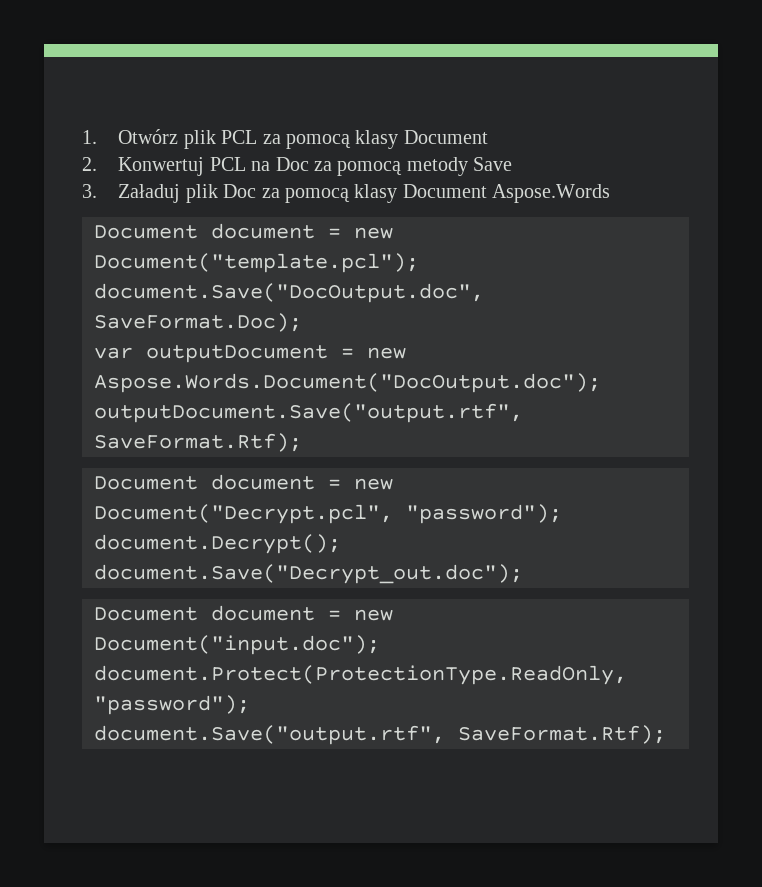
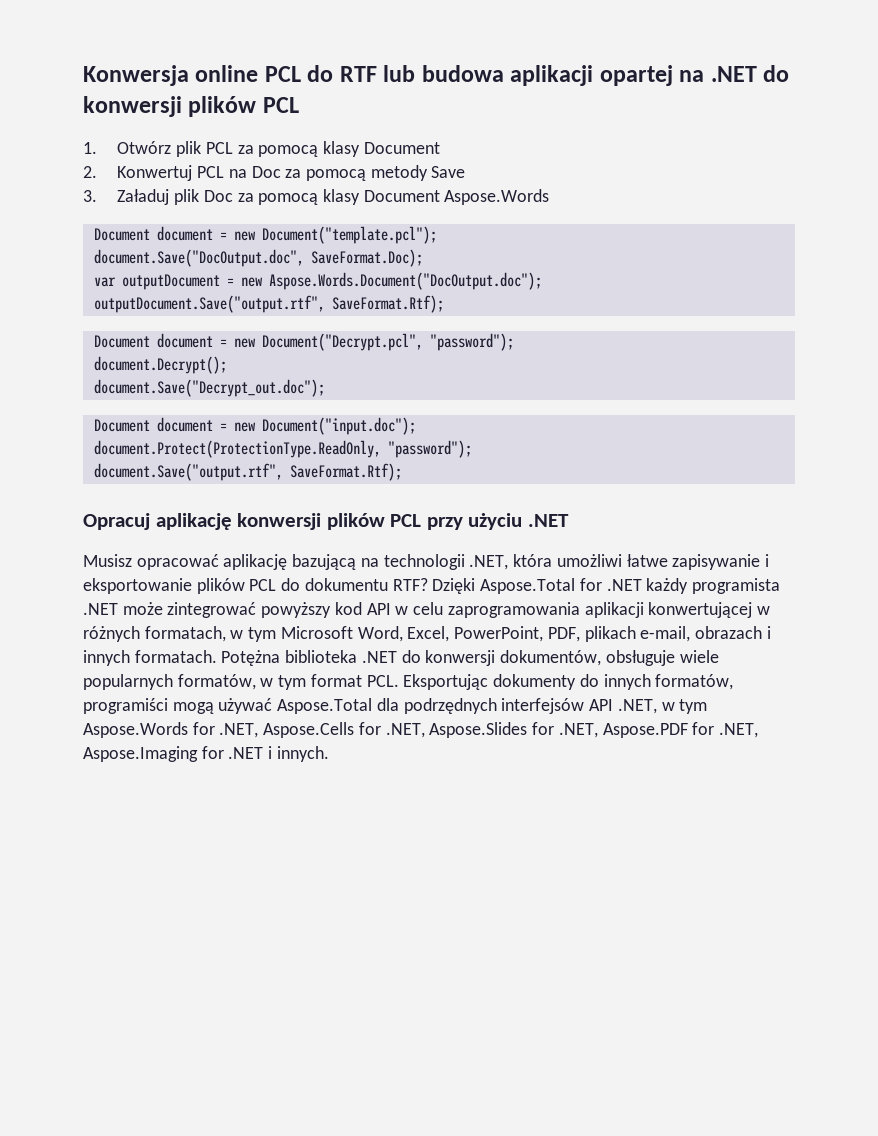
(82, 137) none -> [83,65,790,86] [83,96,299,117] Konwersja online PCL do RTF lub budowa aplikacji opartej na .NET do konwersji plików PCL //
(666, 734) none -> [83,513,569,530] [83,554,769,570] [83,578,780,594] [83,602,770,618] [83,626,771,642] [83,650,719,666] [83,674,734,690] [83,698,708,714] [83,722,758,738] [83,746,329,762] // Opracuj aplikację konwersji plików PCL przy użyciu .NET // Musisz opracować aplikację bazującą na technologii .NET, która umożliwi łatwe zapisywanie i eksportowanie plików PCL do dokumentu RTF? Dzięki Aspose.Total for .NET każdy programista .NET może zintegrować powyższy kod API w celu zaprogramowania aplikacji konwertującej w różnych formatach, w tym Microsoft Word, Excel, PowerPoint, PDF, plikach e-mail, obrazach i innych formatach. Potężna biblioteka .NET do konwersji dokumentów, obsługuje wiele popularnych formatów, w tym format PCL. Eksportując dokumenty do innych formatów, programiści mogą używać Aspose.Total dla podrzędnych interfejsów API .NET, w tym Aspose.Words for .NET, Aspose.Cells for .NET, Aspose.Slides for .NET, Aspose.PDF for .NET, Aspose.Imaging for .NET i innych.

